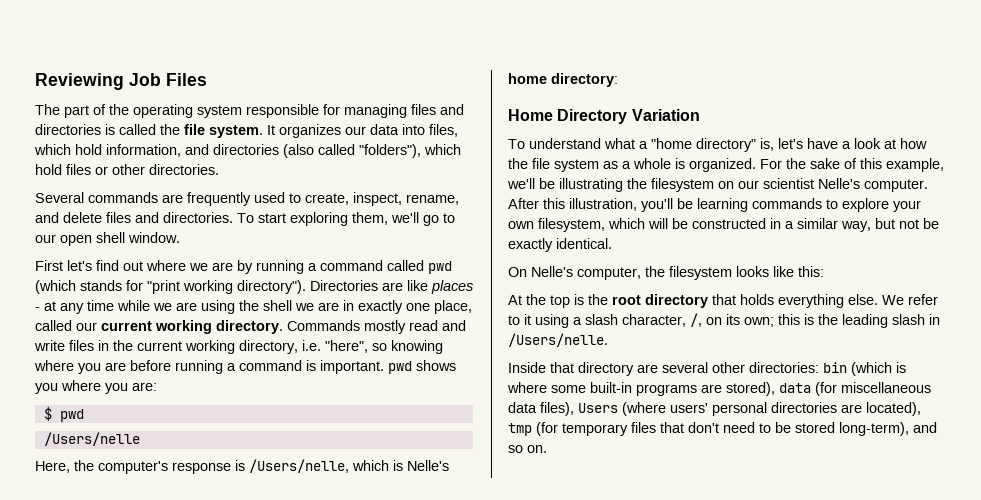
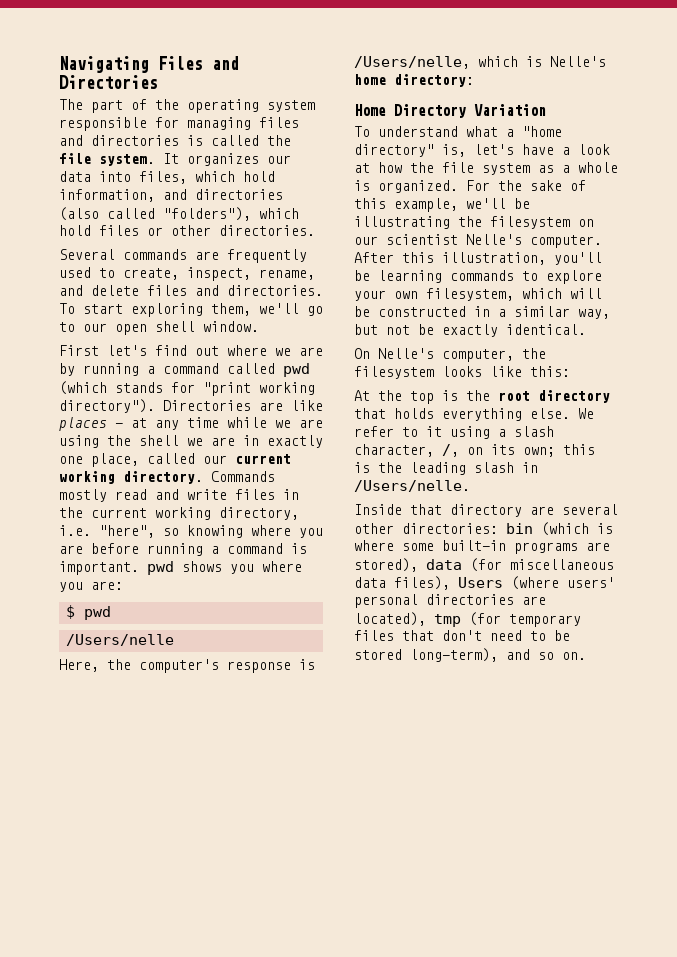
[35,73,161,90] Reviewing Job -> [59,56,149,73] Navigating
(207, 79) none -> [212,56,239,70] [59,75,158,89] and Directories

